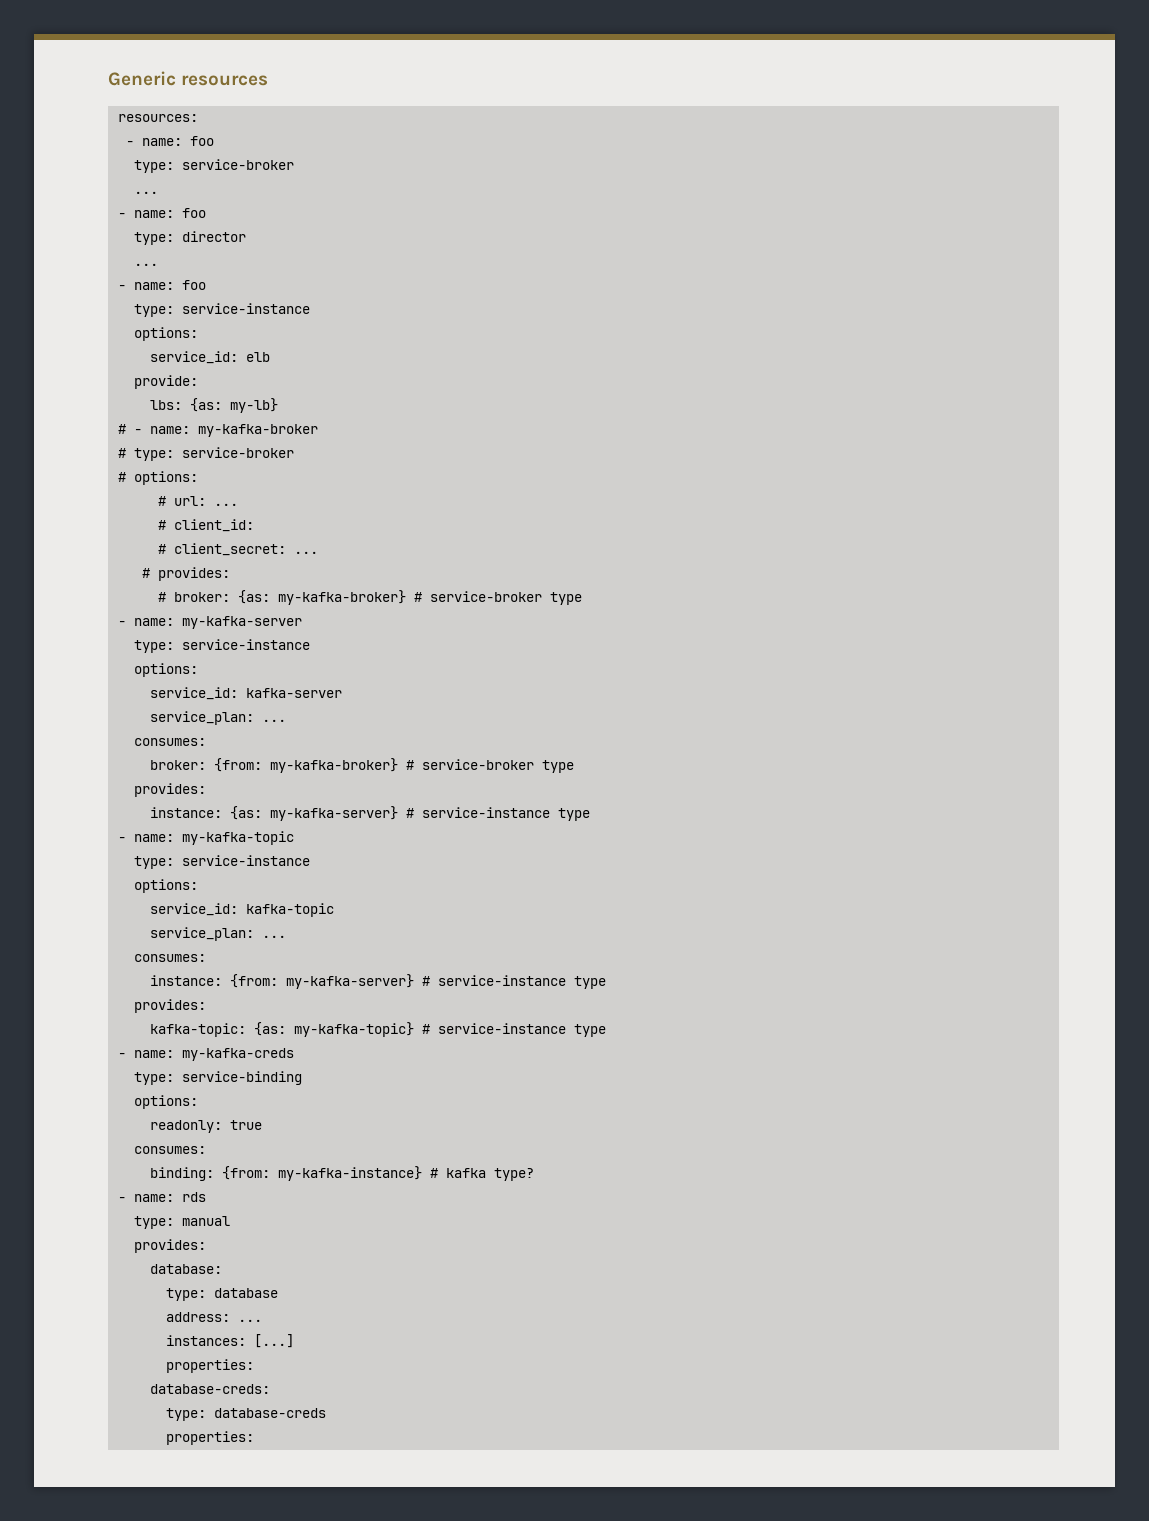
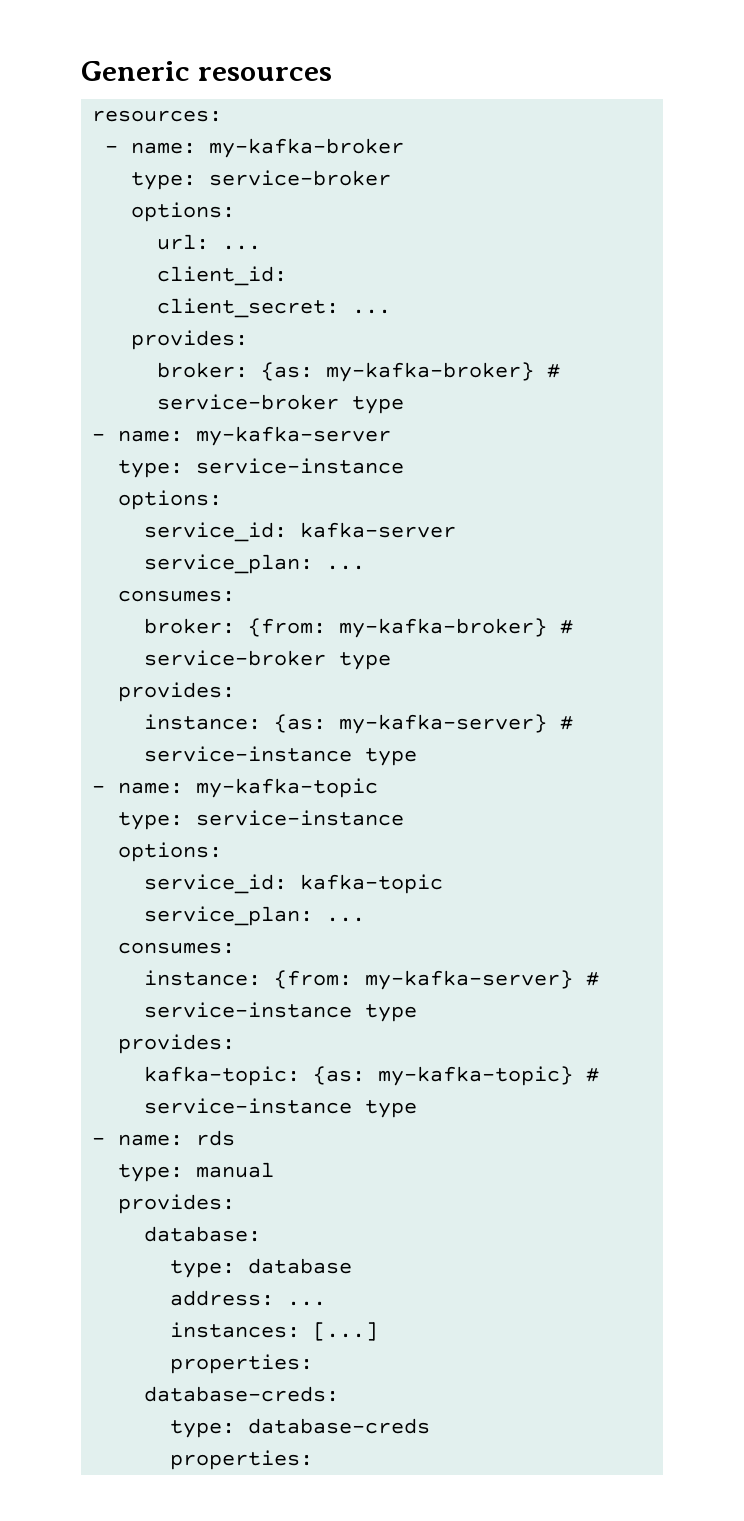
[189,136,214,146] [133,159,294,173] [133,191,158,194] [117,208,206,218] [133,231,246,245] [133,263,158,266] [117,280,206,290] [133,303,310,317] [133,327,198,341] [149,351,270,364] [133,375,198,389] [149,398,278,413] [117,424,318,437] [117,447,294,461] [117,471,198,485] [157,496,166,506] foo // type: service-broker // ... // - name: foo // type: director // ... // - name: foo // type: service-instance // options: // service_id: elb // provide: // lbs: {as: my-lb} // # - name: my-kafka-broker // # type: service-broker // # options: // # -> [209,138,405,158] [131,170,392,190] [131,202,236,222] my-kafka-broker // type: service-broker // options: //
[157,520,166,530] # -> (262, 247) none
[157,544,166,554] # -> (288, 276) none
[141,567,230,581] [157,592,166,602] # provides: // # -> [131,330,249,350] provides: //
[117,1048,294,1061] [133,1071,302,1085] [133,1095,198,1109] [149,1120,262,1133] [133,1146,206,1154] [149,1166,534,1181] // - name: my-kafka-creds // type: service-binding // options: // readonly: true // consumes: // binding: {from: my-kafka-instance} # kafka type? -> (418, 1109) none

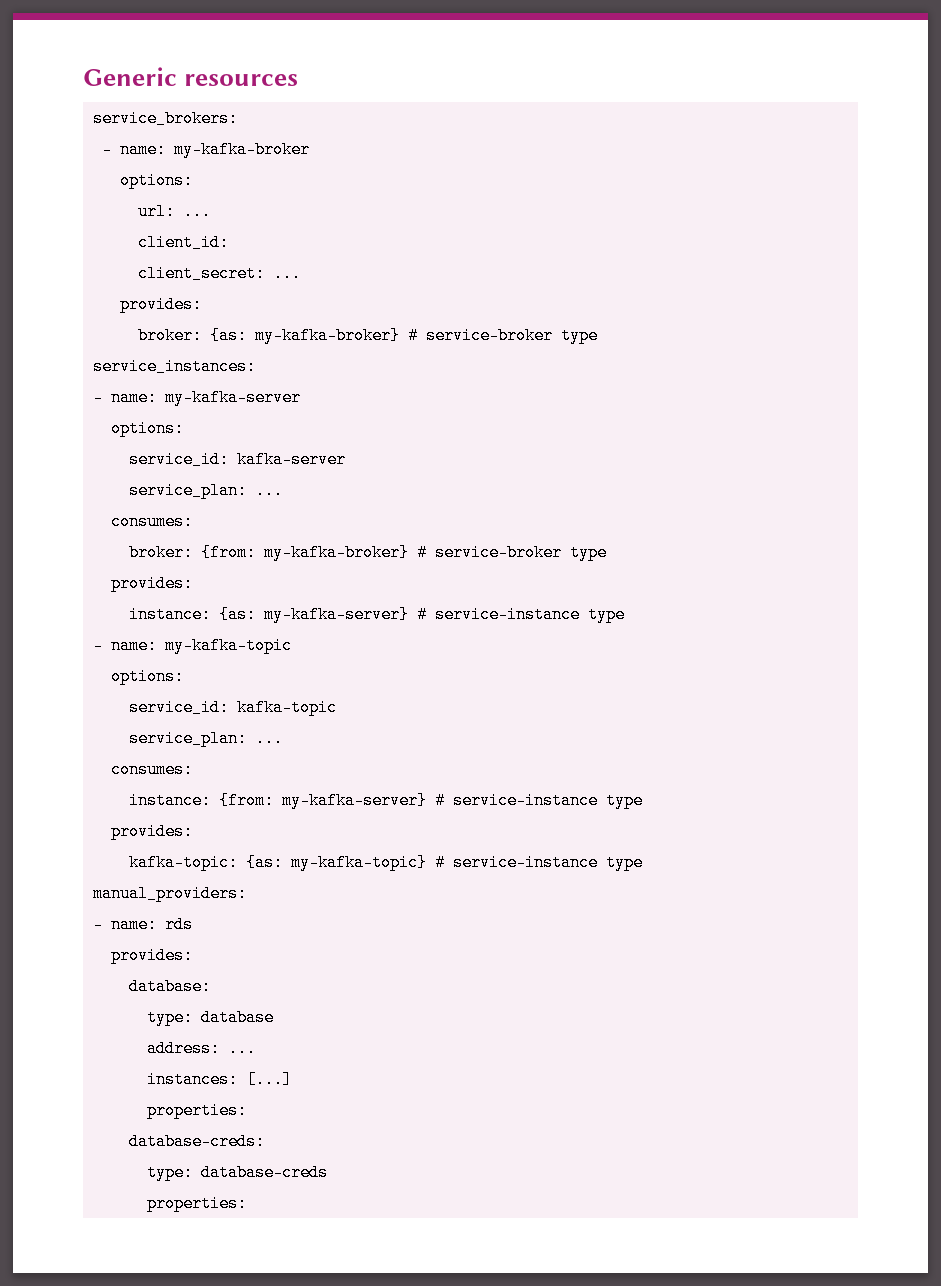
[92,110,223,122] resources: -> [93,110,239,127] service_brokers:
[131,170,392,190] // type: service-broker -> (311, 149) none
(405, 405) none -> [93,358,257,375] // service_instances:
[118,458,405,478] // type: service-instance -> (302, 397) none
[118,810,405,830] // type: service-instance -> (293, 645) none
(418, 1109) none -> [93,885,248,902] // manual_providers:
[118,1162,275,1182] // type: manual -> (194, 924) none

